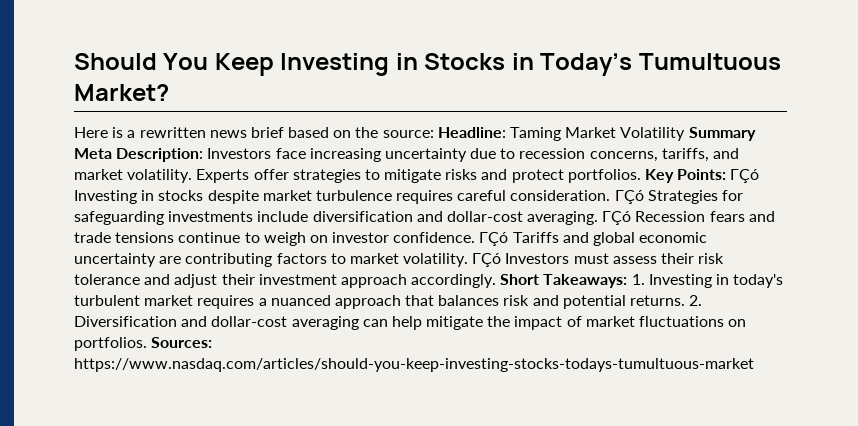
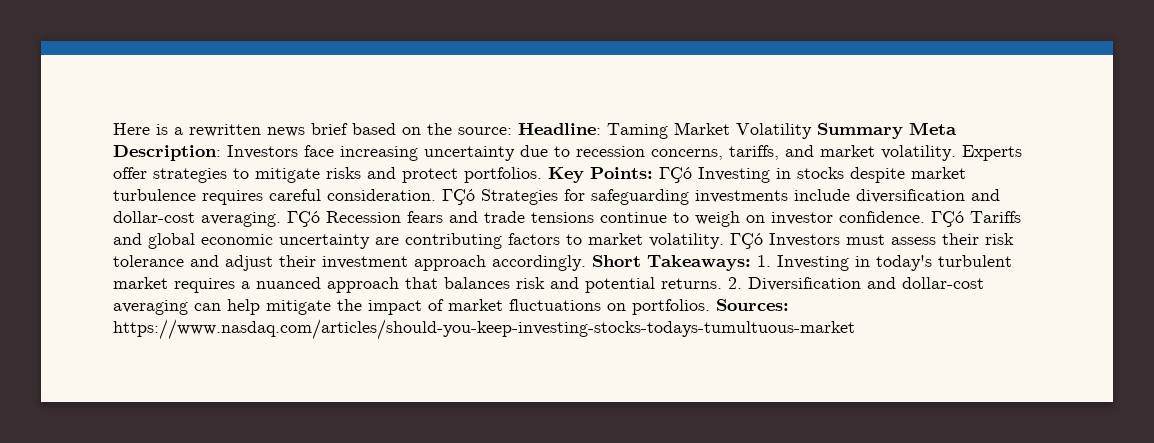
[74,53,781,76] [74,84,169,101] Should You Keep Investing in Stocks in Today’s Tumultuous Market? // -> (113, 129) none

